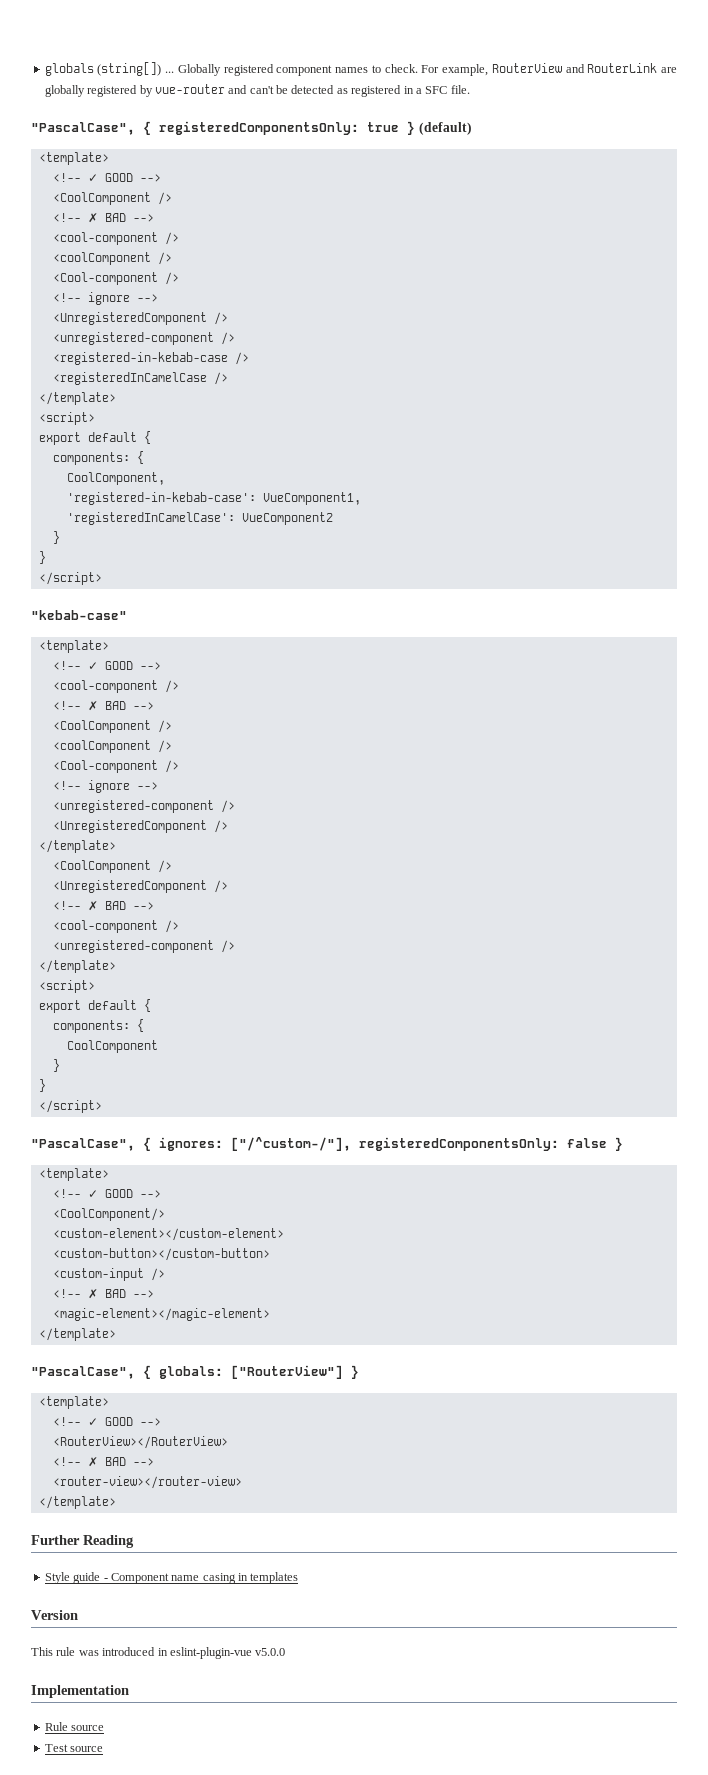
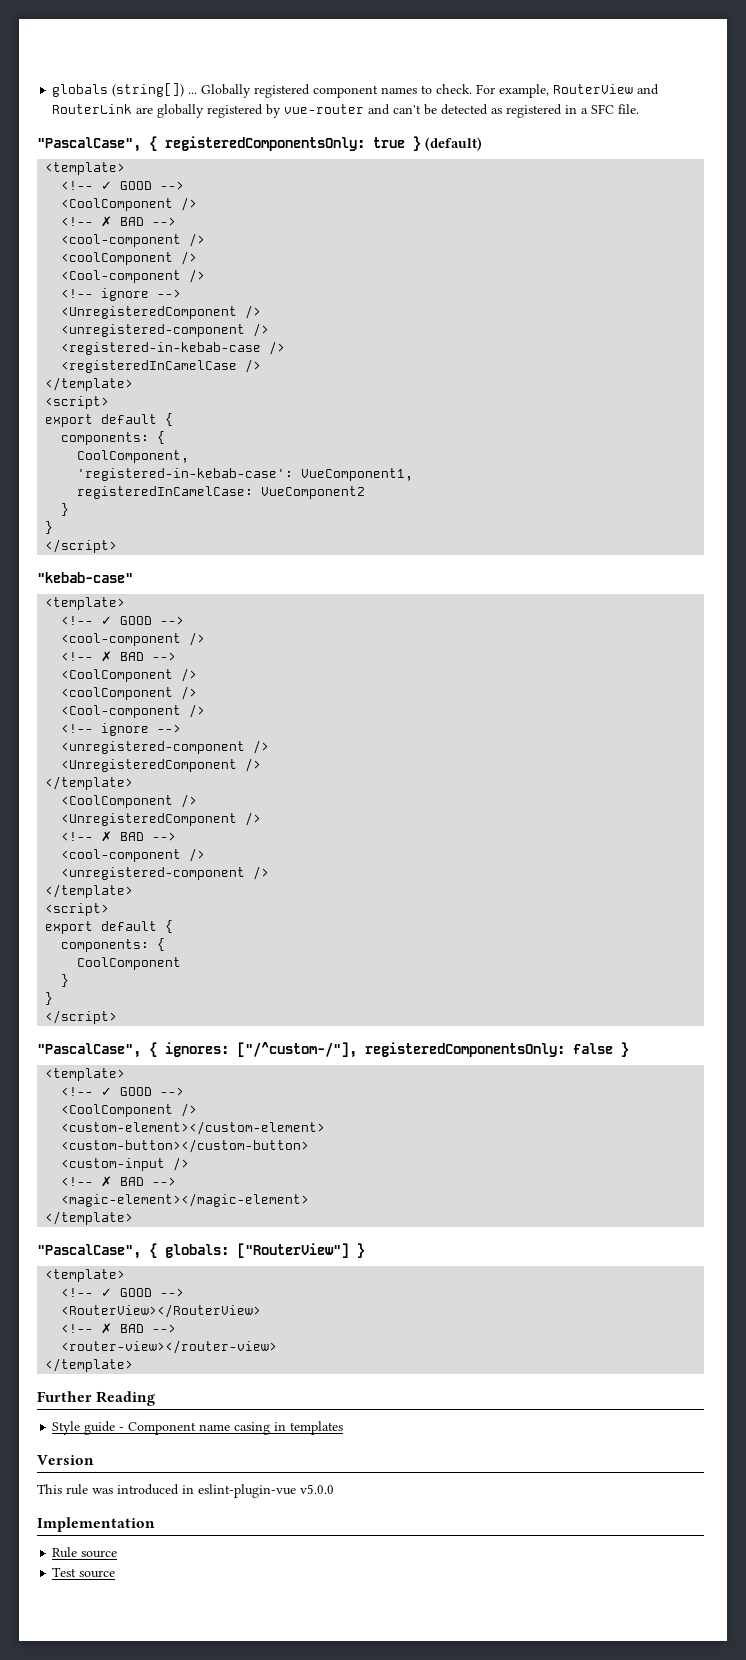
[66,512,235,525] 'registeredInCamelCase': -> [77,486,254,499] registeredInCamelCase:
[52,1208,165,1221] <CoolComponent/> -> [61,1103,198,1117] <CoolComponent />

